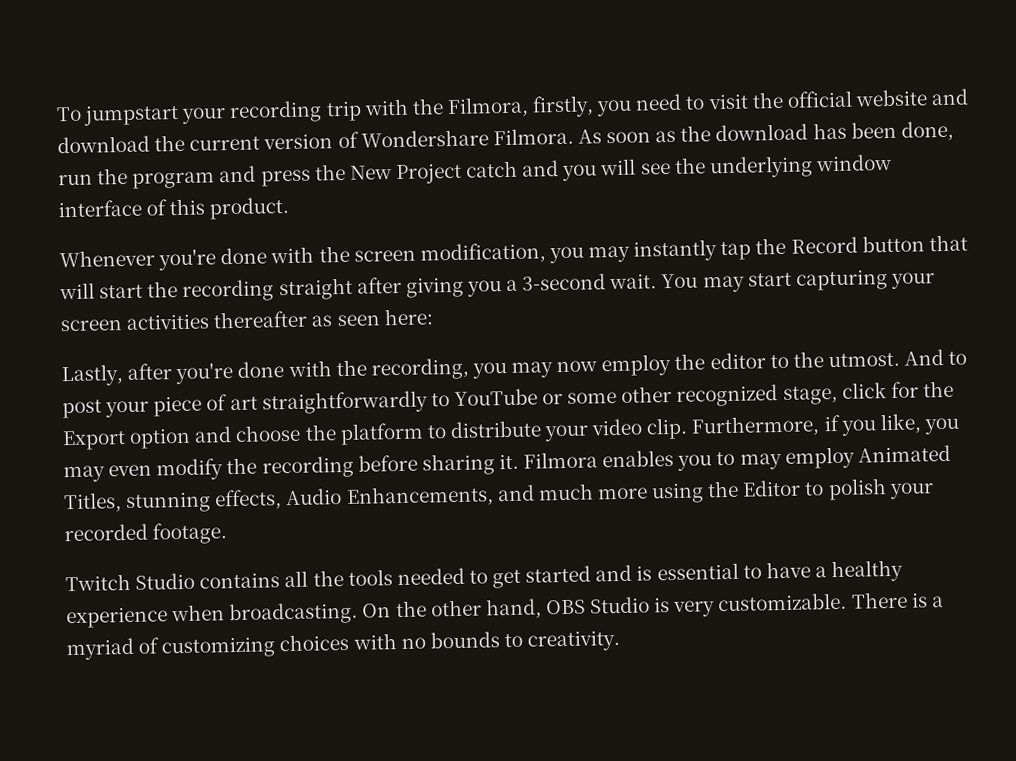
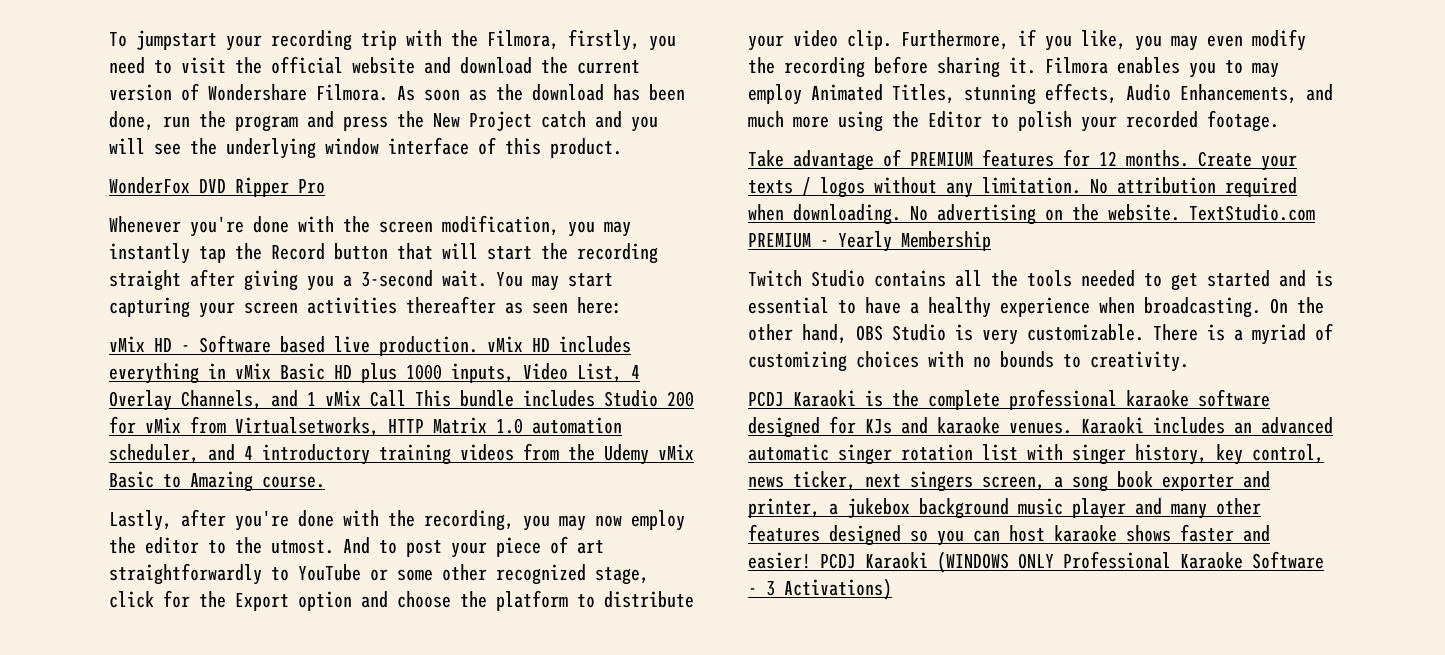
(290, 208) none -> [109,177,325,197] // WonderFox DVD Ripper Pro
(433, 317) none -> [109,335,631,356] [109,363,640,384] [109,390,694,411] [109,416,622,437] [109,443,694,465] [109,471,325,492] // vMix HD - Software based live production. vMix HD includes everything in vMix Basic HD plus 1000 inputs, Video List, 4 Overlay Channels, and 1 vMix Call This bundle includes Studio 200 for vMix from Virtualsetworks, HTTP Matrix 1.0 automation scheduler, and 4 introductory training videos from the Udemy vMix Basic to Amazing course.
(228, 533) none -> [748,149,1297,171] [748,177,1297,198] [748,204,1315,225] [748,231,991,252] // Take advantage of PREMIUM features for 12 months. Create your texts / logos without any limitation. No attribution required when downloading. No advertising on the website. TextStudio.com PREMIUM - Yearly Membership
(621, 640) none -> [748,389,1270,410] [748,416,1333,438] [748,444,1324,465] [748,471,1270,492] [748,498,1261,519] [748,524,1270,546] [748,551,1324,573] [748,578,892,600] // PCDJ Karaoki is the complete professional karaoke software designed for KJs and karaoke venues. Karaoki includes an advanced automatic singer rotation list with singer history, key control, news ticker, next singers screen, a song book exporter and printer, a jukebox background music player and many other features designed so you can host karaoke shows faster and easier! PCDJ Karaoki (WINDOWS ONLY Professional Karaoke Software - 3 Activations)

